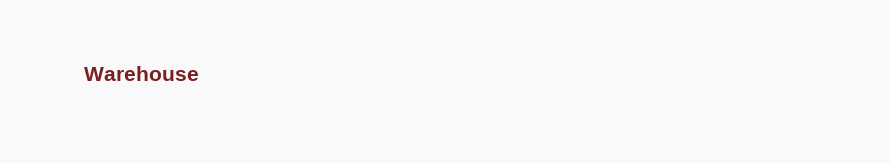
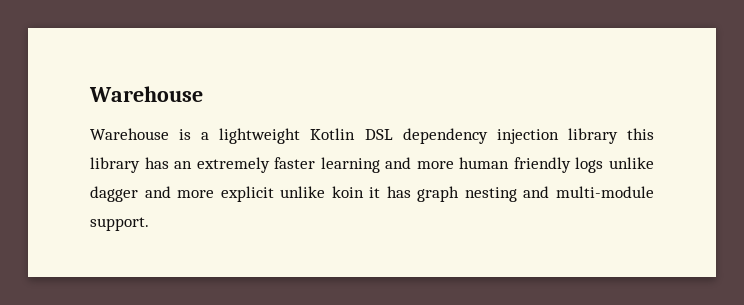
[84,66,199,81] Warehouse -> [89,86,203,102] [90,128,654,144] [90,157,654,173] [90,186,654,202] [90,217,149,231] Warehouse // Warehouse is a lightweight Kotlin DSL dependency injection library this library has an extremely faster learning and more human friendly logs unlike dagger and more explicit unlike koin it has graph nesting and multi-module support.

